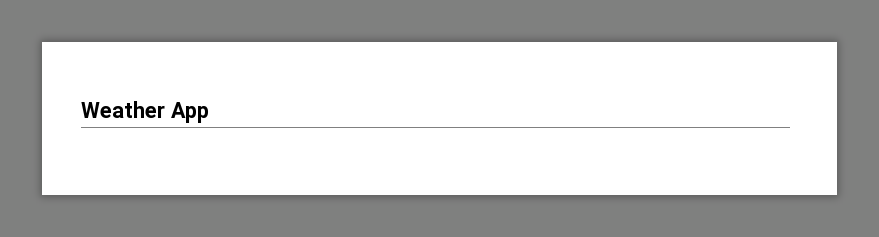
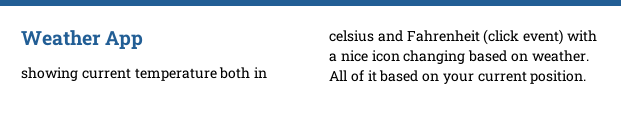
(209, 112) none -> [21,67,268,81] [329,29,597,45] [329,50,589,64] [329,70,587,84] // showing current temperature both in celsius and Fahrenheit (click event) with a nice icon changing based on weather. All of it based on your current position.

